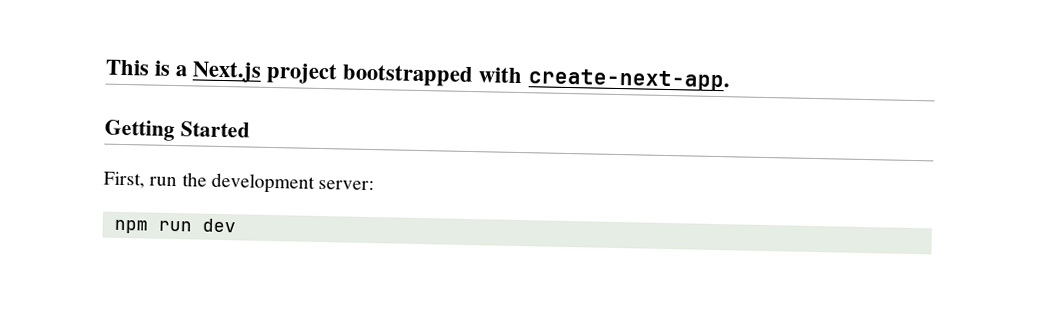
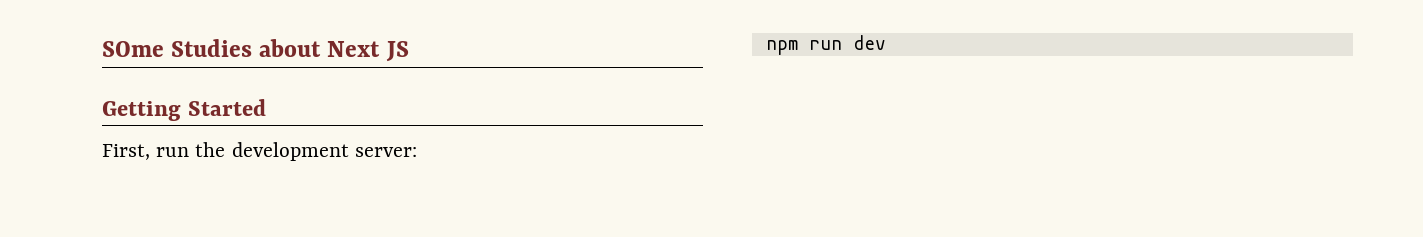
[105,59,730,92] This is a Next.js project bootstrapped with create-next-app. -> [102,39,409,62] SOme Studies about Next JS

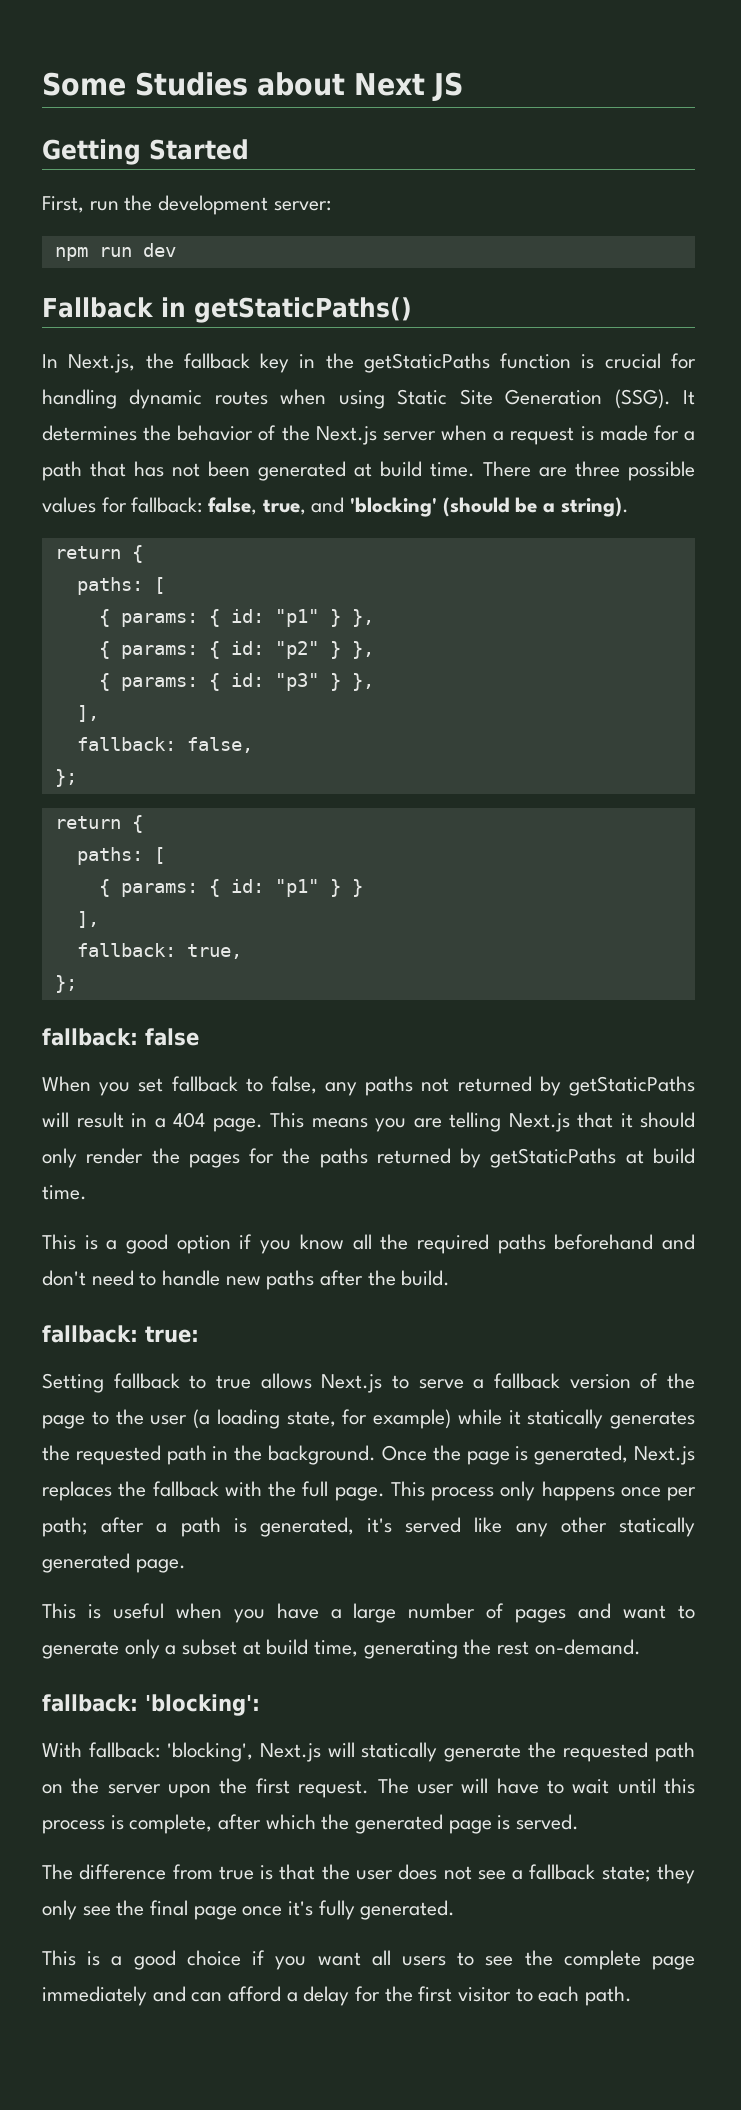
[102,41,164,57] SOme -> [42,72,126,96] Some
(886, 42) none -> [42,297,412,323] [42,353,696,373] [42,389,696,409] [42,425,695,445] [42,461,695,481] [42,497,629,517] [54,545,143,563] [76,577,165,595] [98,609,374,627] [98,641,374,659] [98,673,374,691] [76,705,99,722] [76,737,253,753] [54,769,77,787] [54,815,143,833] [76,847,165,865] [98,879,363,897] [76,911,99,928] [76,943,242,959] [54,975,77,993] [42,1028,199,1046] [42,1076,695,1096] [42,1112,695,1132] [42,1148,695,1168] [42,1185,87,1200] [42,1234,695,1254] [42,1270,451,1290] [42,1325,199,1343] [42,1373,695,1393] [42,1409,695,1429] [42,1445,695,1465] [42,1481,696,1501] [42,1517,695,1537] [42,1553,186,1573] [42,1603,695,1623] [42,1639,641,1659] [42,1694,260,1716] [42,1742,696,1762] [42,1778,695,1798] [42,1814,580,1834] [42,1864,695,1884] [42,1900,456,1920] [42,1950,695,1970] [42,1986,633,2006] // Fallback in getStaticPaths() // In Next.js, the fallback key in the getStaticPaths function is crucial for handling dynamic routes when using Static Site Generation (SSG). It determines the behavior of the Next.js server when a request is made for a path that has not been generated at build time. There are three possible values for fallback: false, true, and 'blocking' (should be a string). // return { // paths: [ // { params: { id: "p1" } }, // { params: { id: "p2" } }, // { params: { id: "p3" } }, // ], // fallback: false, // }; // return { // paths: [ // { params: { id: "p1" } } // ], // fallback: true, // }; // fallback: false // When you set fallback to false, any paths not returned by getStaticPaths will result in a 404 page. This means you are telling Next.js that it should only render the pages for the paths returned by getStaticPaths at build time. // This is a good option if you know all the required paths beforehand and don't need to handle new paths after the build. // fallback: true: // Setting fallback to true allows Next.js to serve a fallback version of the page to the user (a loading state, for example) while it statically generates the requested path in the background. Once the page is generated, Next.js replaces the fallback with the full page. This process only happens once per path; after a path is generated, it's served like any other statically generated page. // This is useful when you have a large number of pages and want to generate only a subset at build time, generating the rest on-demand. // fallback: 'blocking': // With fallback: 'blocking', Next.js will statically generate the requested path on the server upon the first request. The user will have to wait until this process is complete, after which the generated page is served. // The difference from true is that the user does not see a fallback state; they only see the final page once it's fully generated. // This is a good choice if you want all users to see the complete page immediately and can afford a delay for the first visitor to each path.

